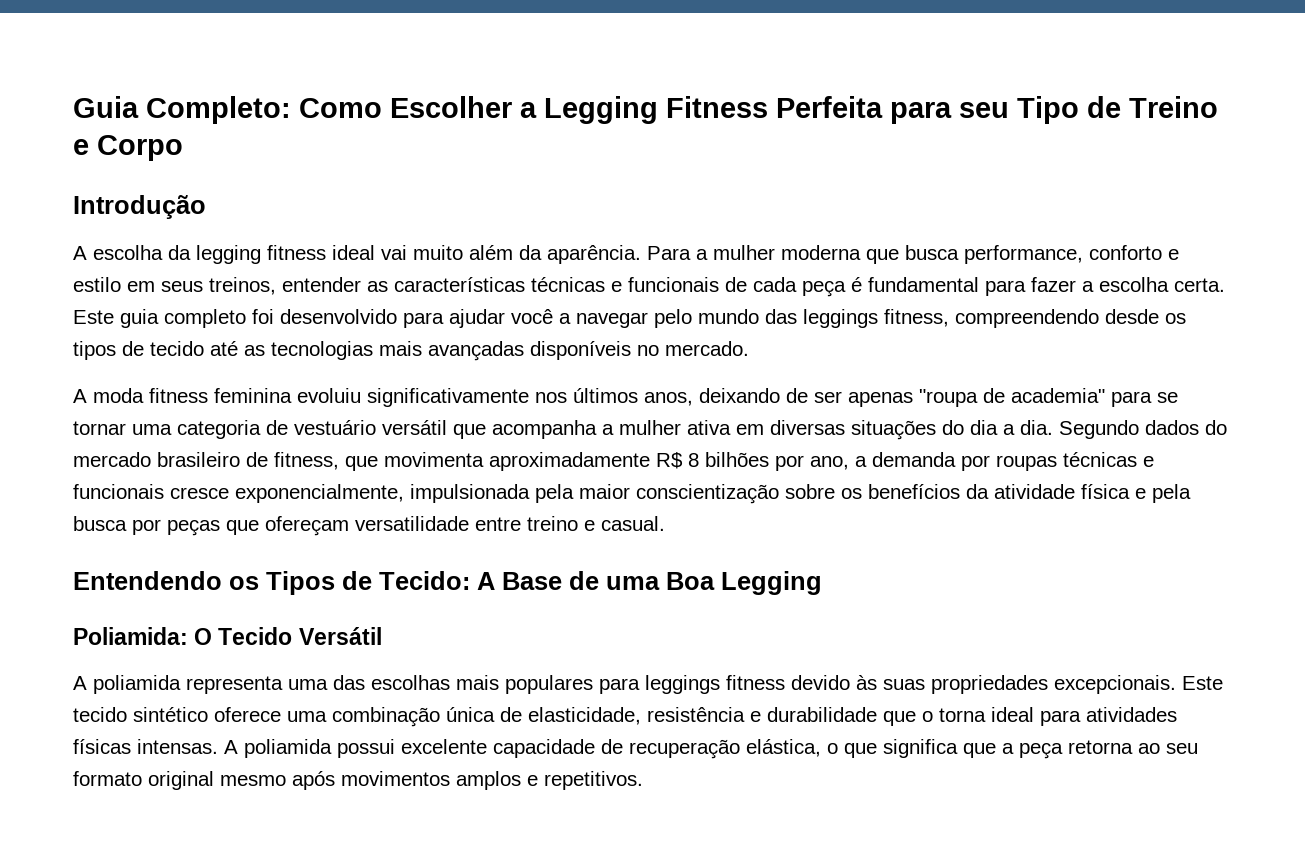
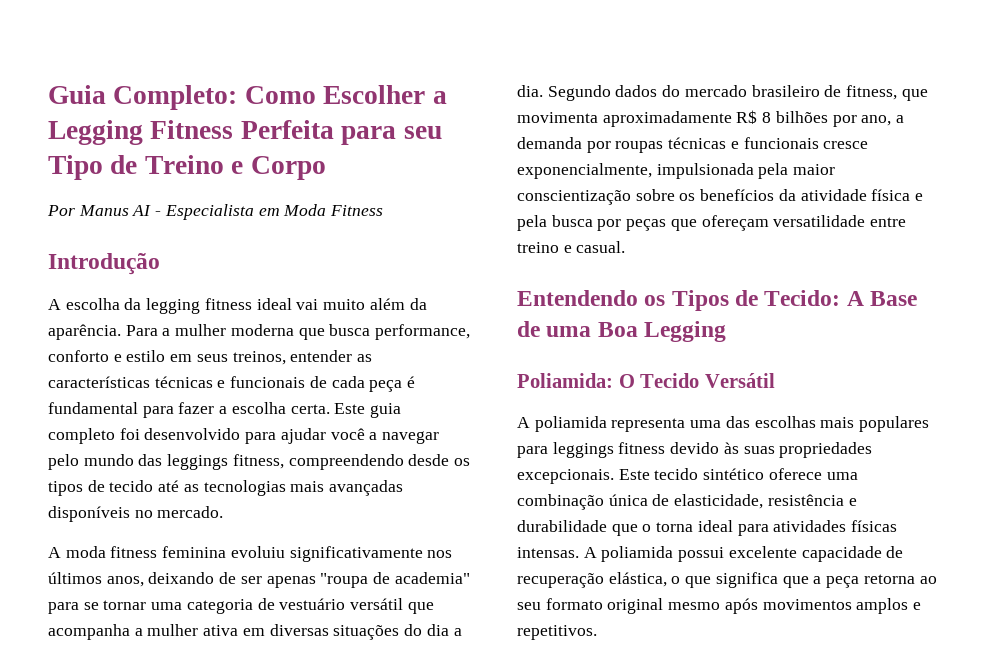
(183, 148) none -> [47,204,384,220] // Por Manus AI - Especialista em Moda Fitness

